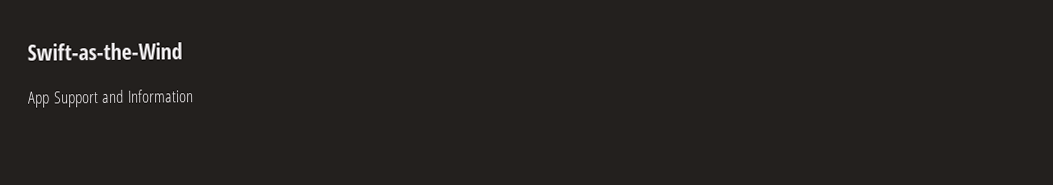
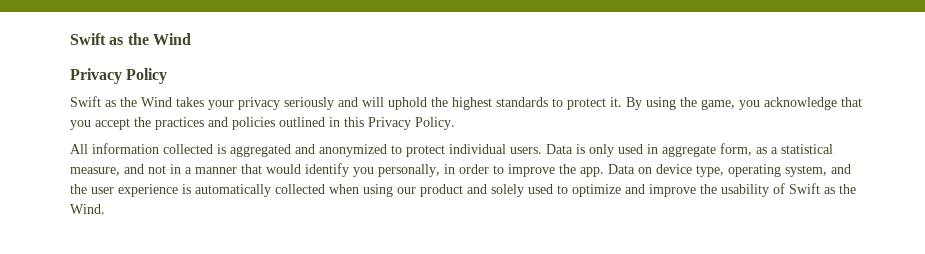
[27,42,183,61] [27,89,194,108] Swift-as-the-Wind // App Support and Information -> [70,33,191,45] [70,68,168,84] [70,96,862,110] [70,117,455,130] [70,143,833,157] [70,163,851,177] [70,183,856,197] [70,204,105,214] Swift as the Wind // Privacy Policy // Swift as the Wind takes your privacy seriously and will uphold the highest standards to protect it. By using the game, you acknowledge that you accept the practices and policies outlined in this Privacy Policy. // All information collected is aggregated and anonymized to protect individual users. Data is only used in aggregate form, as a statistical measure, and not in a manner that would identify you personally, in order to improve the app. Data on device type, operating system, and the user experience is automatically collected when using our product and solely used to optimize and improve the usability of Swift as the Wind.

